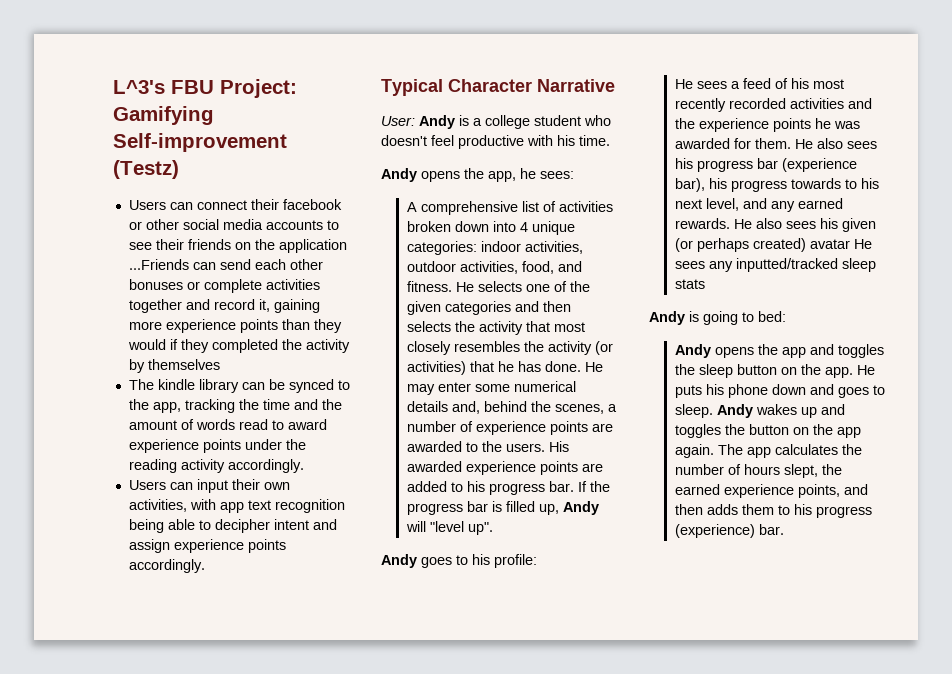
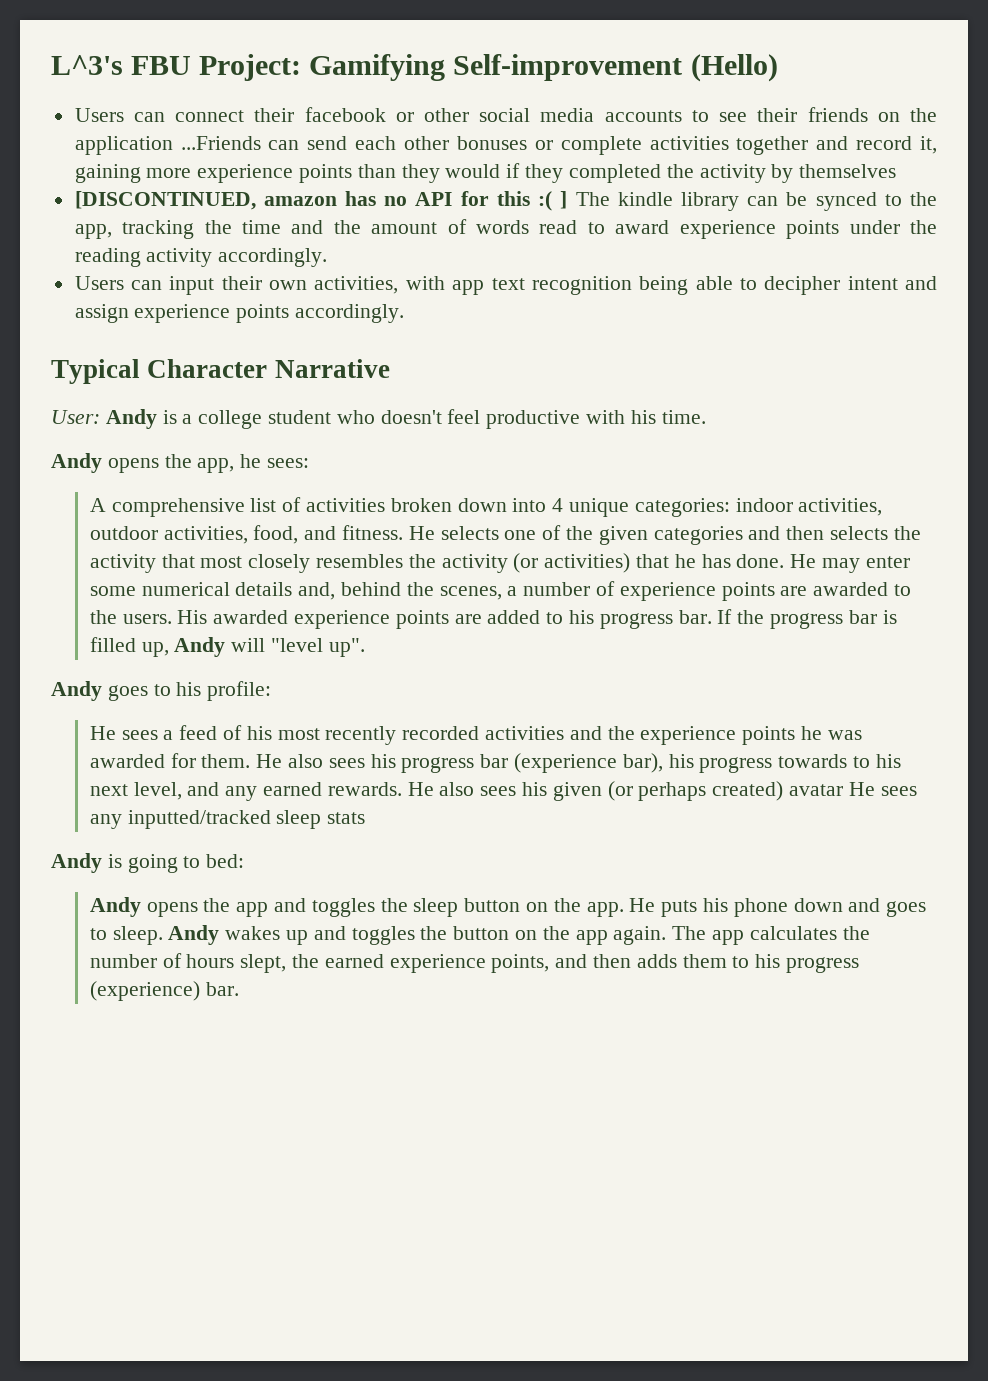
[113,160,179,179] (Testz) -> [690,54,778,82] (Hello)
(220, 364) none -> [74,191,568,211] [DISCONTINUED, amazon has no API for this :( ]

